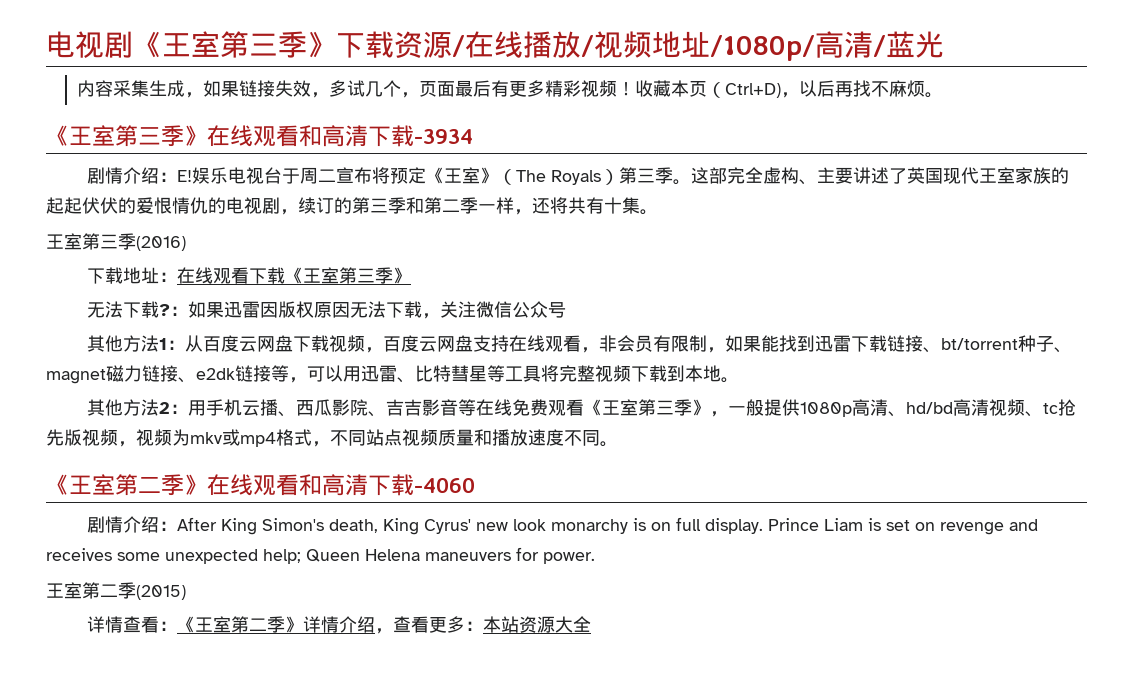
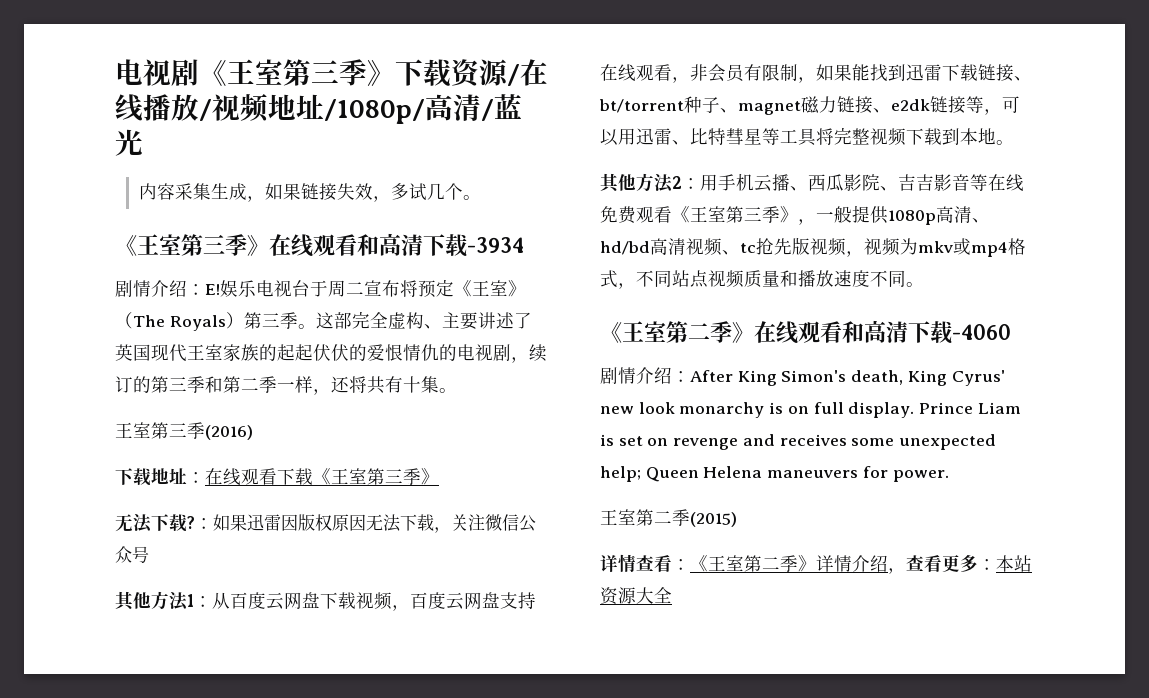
[401,80,926,98] ，页面最后有更多精彩视频！收藏本页（Ctrl+D)，以后再找不麻烦 -> (463, 191) none

